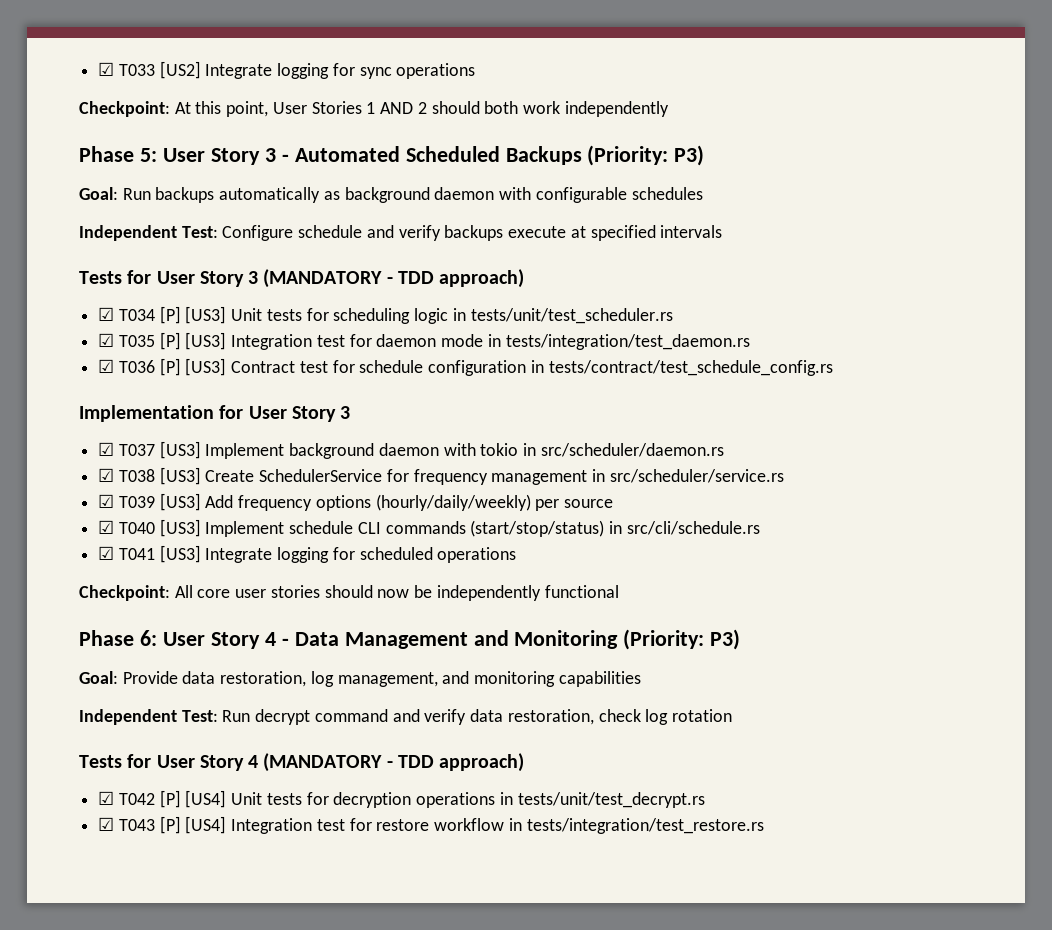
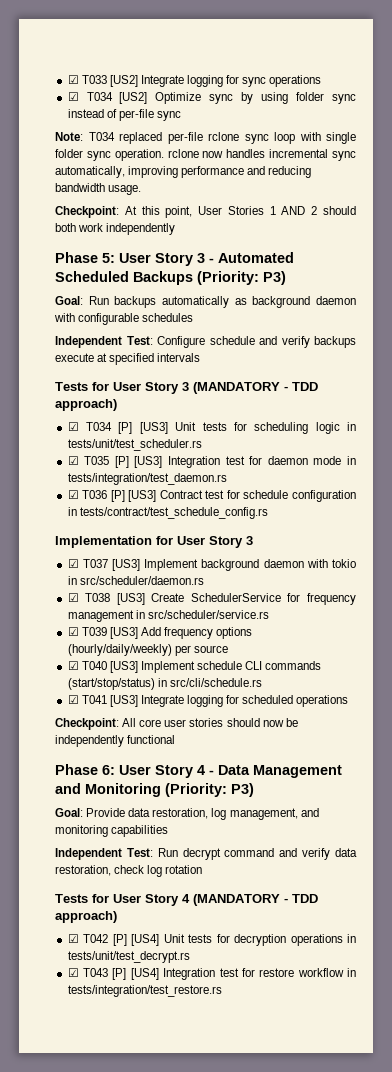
(476, 71) none -> [67,92,356,104] [67,109,181,121] [55,132,356,144] [55,149,356,161] [55,166,312,178] [55,183,142,195] // ☑ T034 [US2] Optimize sync by using folder sync instead of per-file sync // Note: T034 replaced per-file rclone sync loop with single folder sync operation. rclone now handles incremental sync automatically, improving performance and reducing bandwidth usage.

